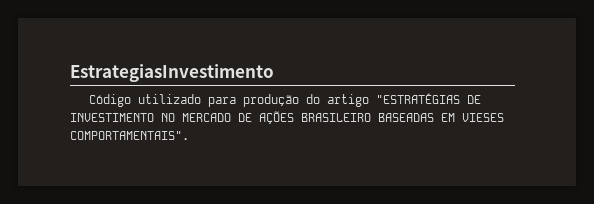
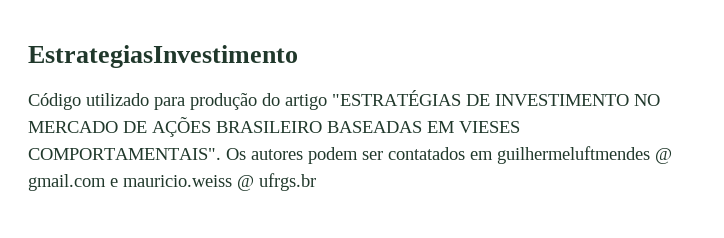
(189, 135) none -> [226,146,672,164] [28,173,316,191] Os autores podem ser contatados em guilhermeluftmendes @ gmail.com e mauricio.weiss @ ufrgs.br

